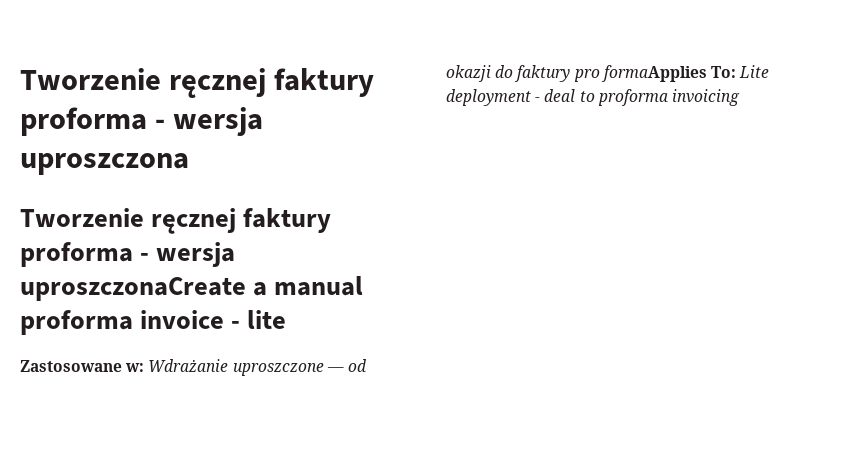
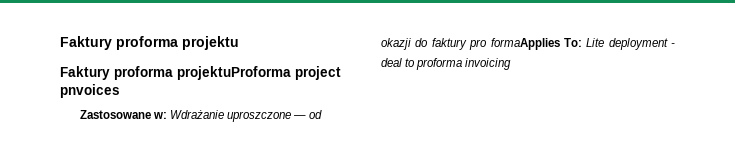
[20,68,375,99] [20,107,264,136] [20,153,189,175] [20,208,332,234] [20,242,236,267] [20,276,364,301] [20,310,287,335] Tworzenie ręcznej faktury proforma - wersja uproszczona // Tworzenie ręcznej faktury proforma - wersja uproszczonaCreate a manual proforma invoice - lite -> [60,36,239,50] [60,66,341,80] [60,84,120,98] Faktury proforma projektu // Faktury proforma projektuProforma project pnvoices

